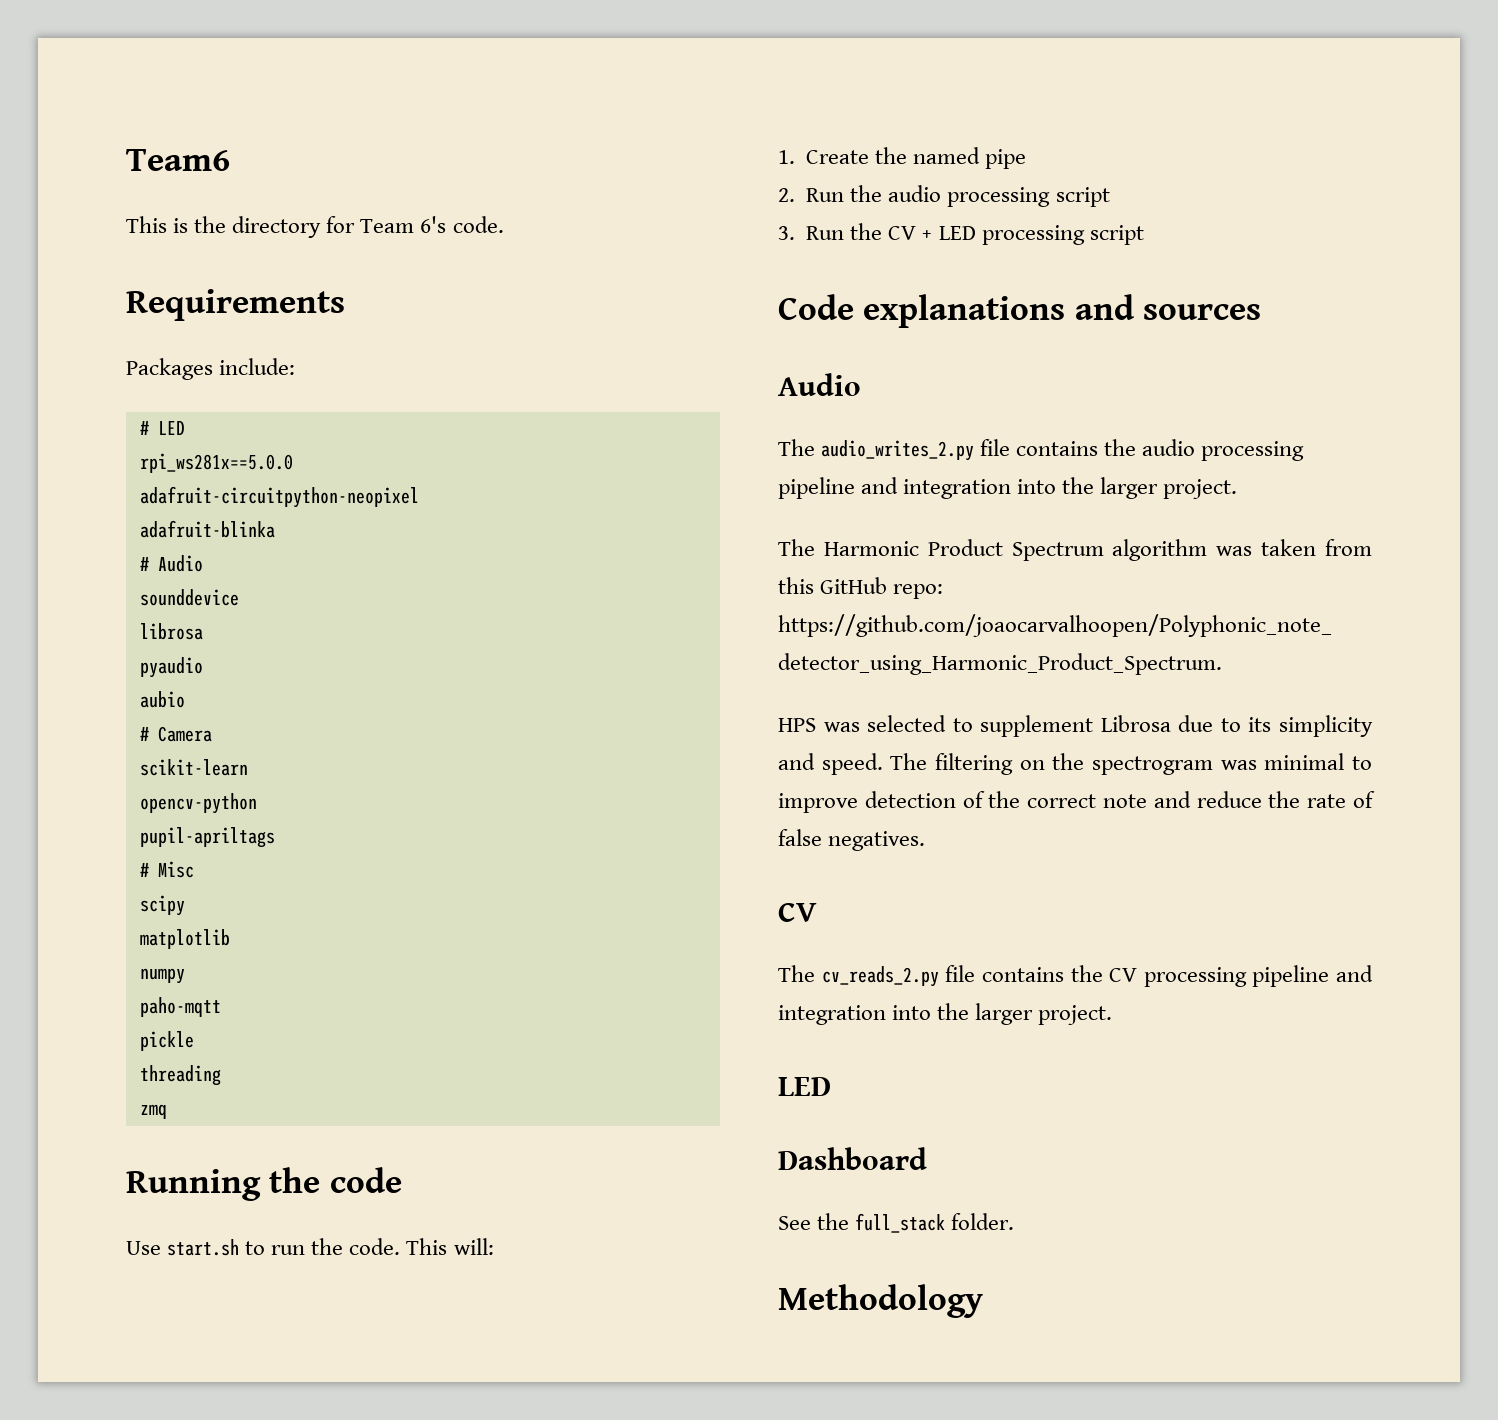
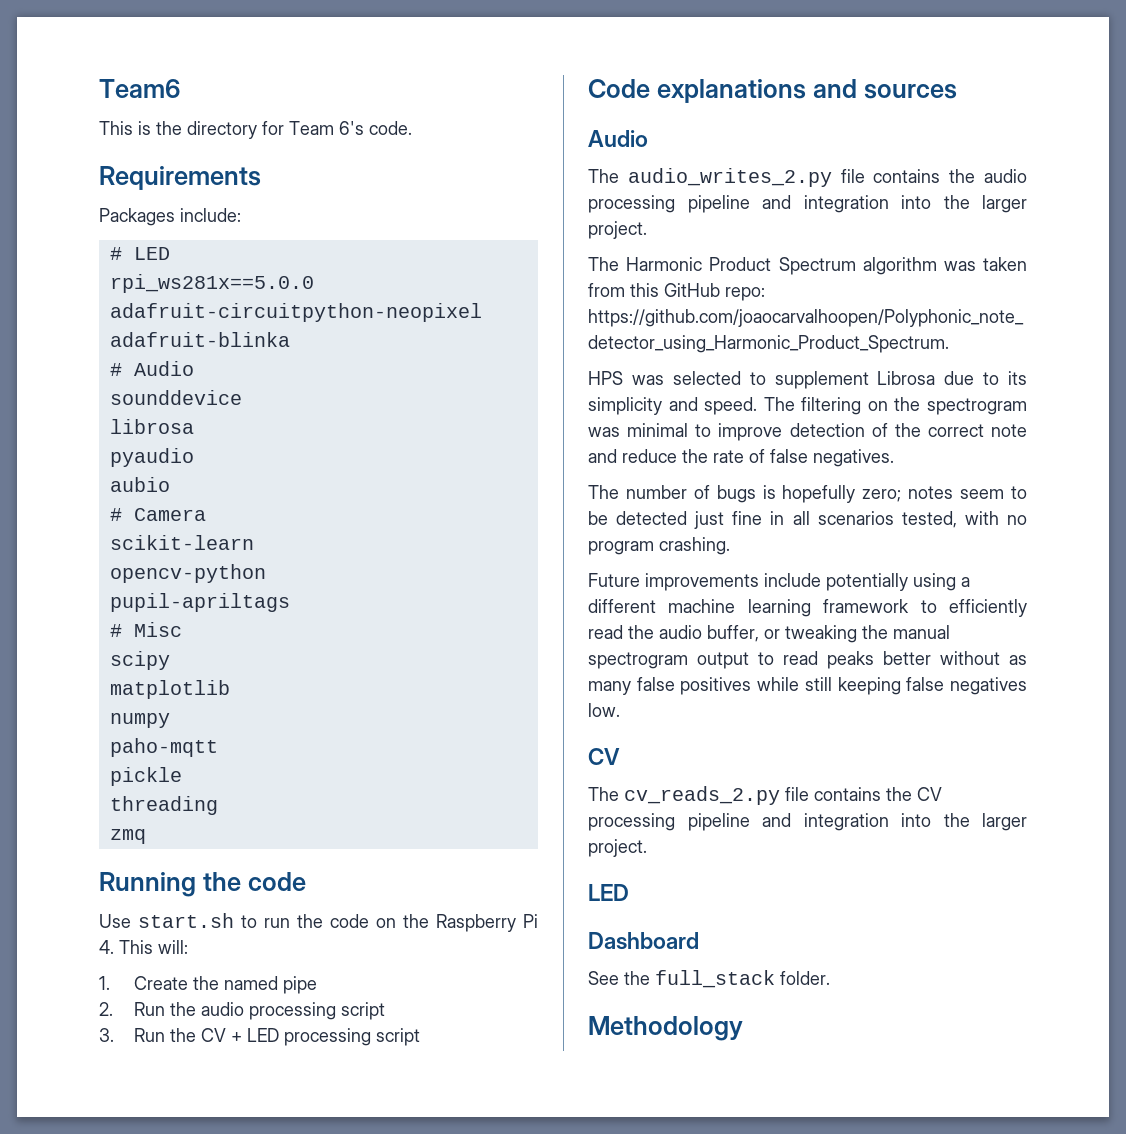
[349,1238,401,1255] code. -> [330,914,538,932] [99,940,114,954] code on the Raspberry Pi 4.
(926, 841) none -> [588,485,1027,503] [588,511,1027,529] [588,537,730,555] [588,573,970,591] [588,599,1027,617] [588,625,950,643] [588,651,1027,669] [588,677,1027,695] [588,703,620,717] // The number of bugs is hopefully zero; notes seem to be detected just fine in all scenarios tested, with no program crashing. // Future improvements include potentially using a different machine learning framework to efficiently read the audio buffer, or tweaking the manual spectrogram output to read peaks better without as many false positives while still keeping false negatives low.

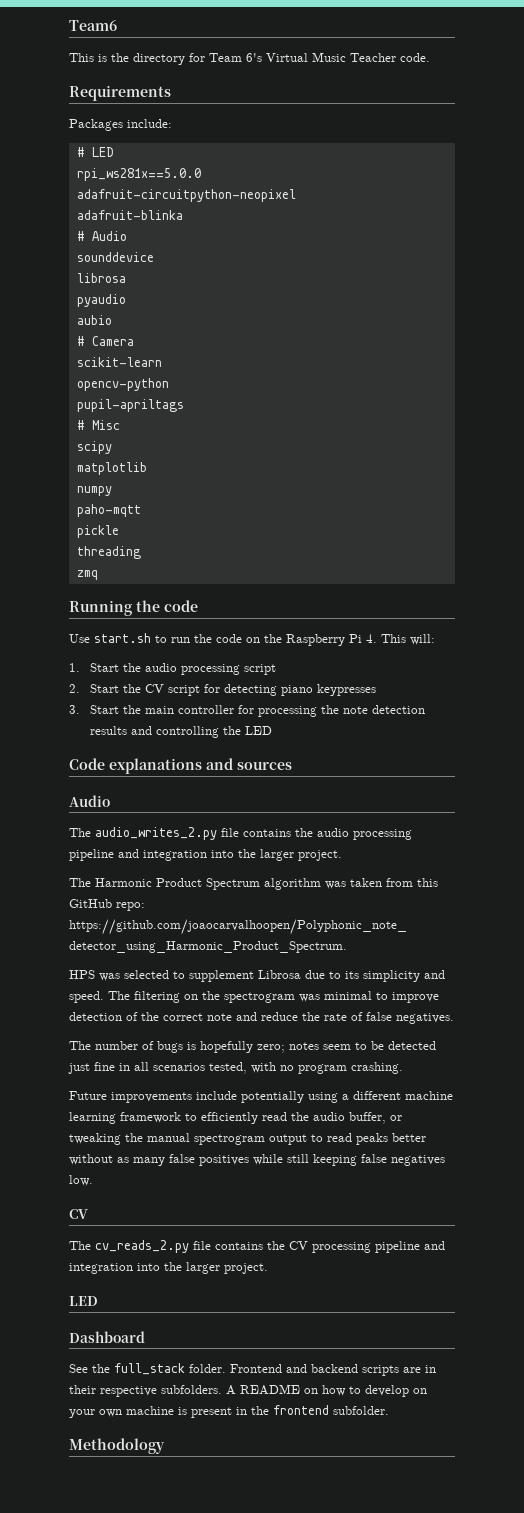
(364, 128) none -> [266,52,396,62] Virtual Music Teacher
[134,976,318,994] [99,1002,386,1020] [99,1028,421,1046] Create the named pipe // 2. Run the audio processing script // 3. Run the CV + LED processing script -> [90,663,277,675] [69,684,377,696] [69,705,426,717] [90,726,273,738] Start the audio processing script // 2. Start the CV script for detecting piano keypresses // 3. Start the main controller for processing the note detection results and controlling the LED
(830, 978) none -> [230,1364,436,1376] [69,1384,427,1397] [69,1405,389,1418] Frontend and backend scripts are in their respective subfolders. A README on how to develop on your own machine is present in the frontend subfolder.

